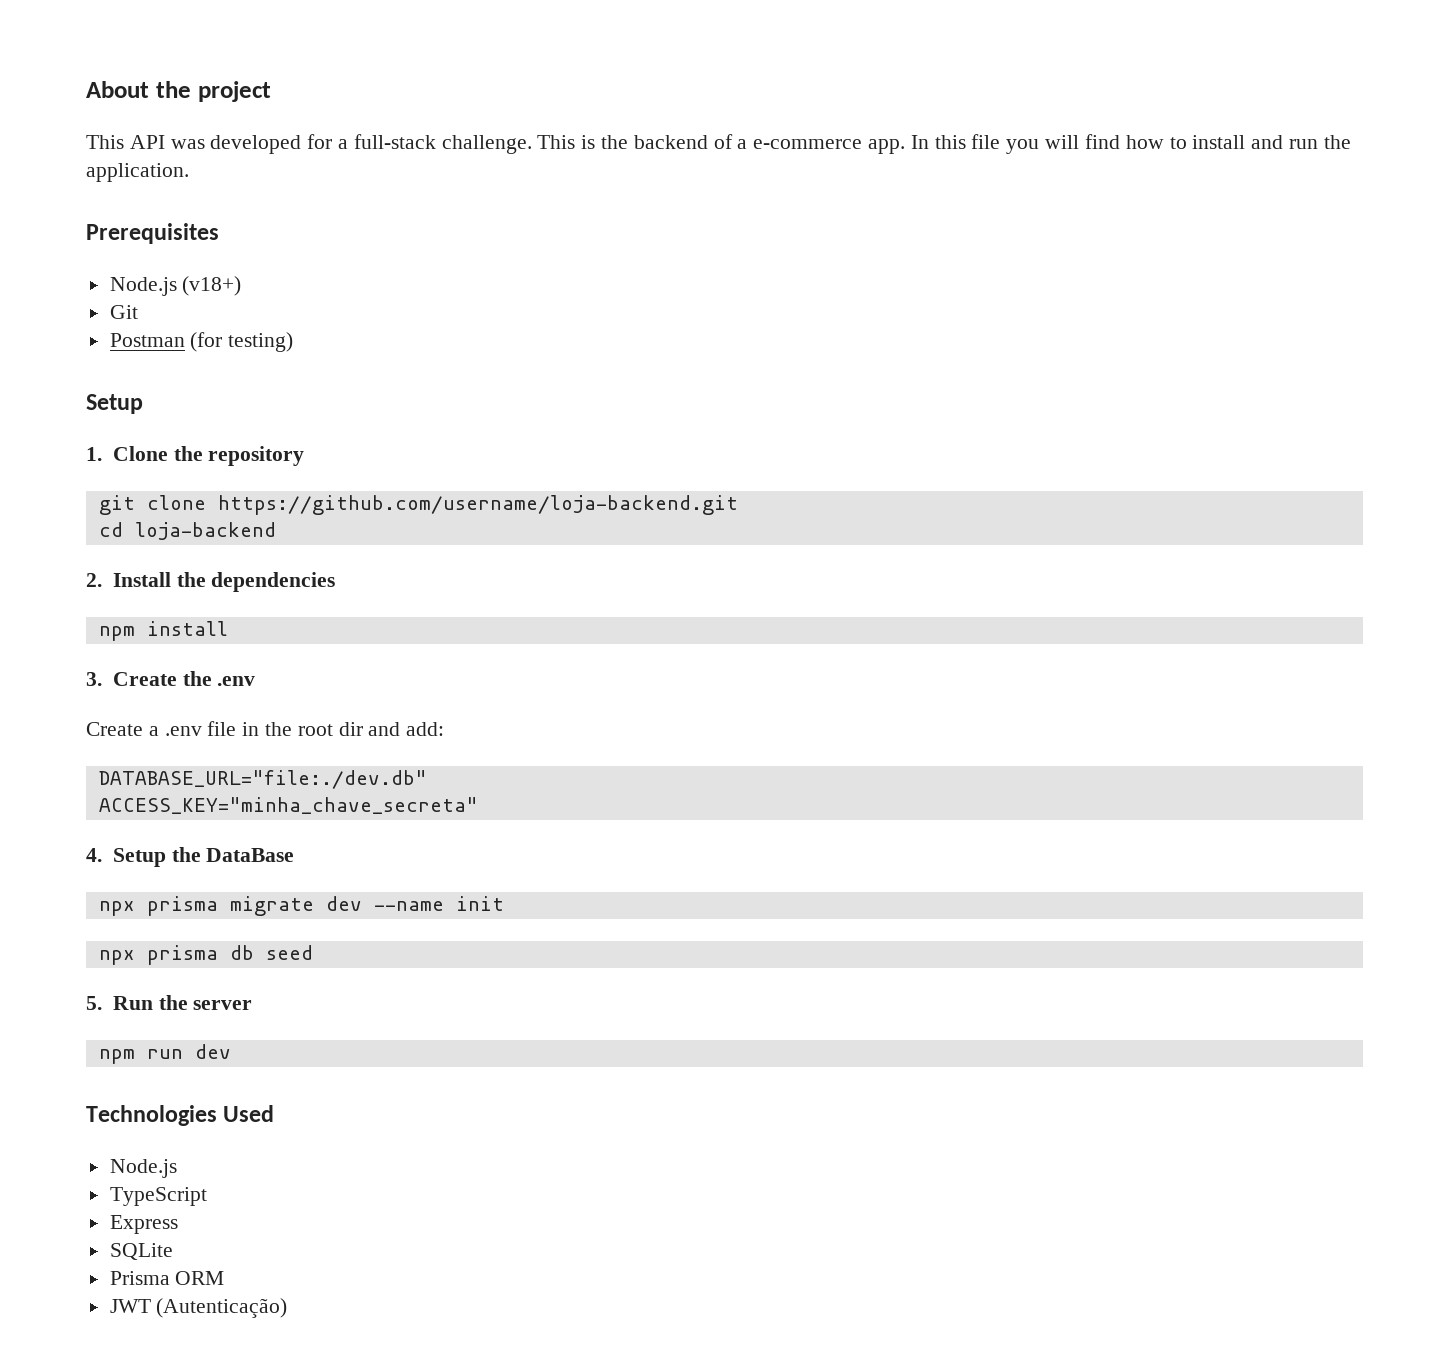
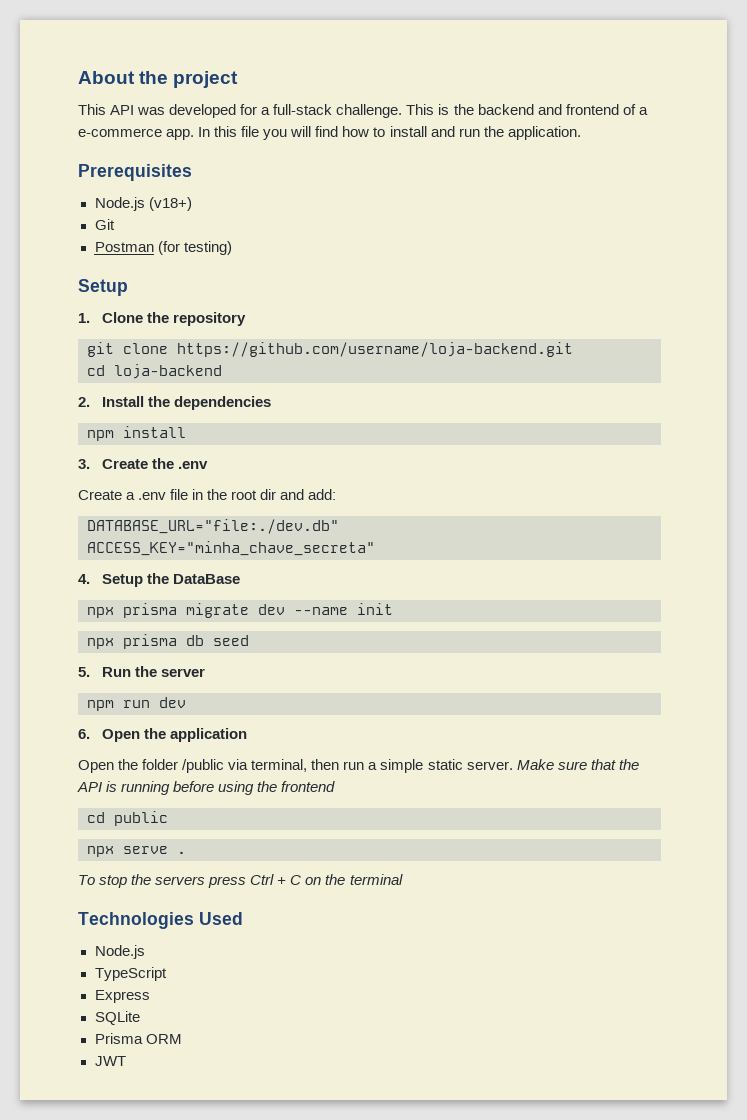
(708, 142) none -> [537,104,619,115] and frontend
(231, 1051) none -> [78,728,247,742] [78,759,639,773] [77,781,336,795] [87,811,168,826] [87,846,186,857] [78,874,403,888] // 6. Open the application // Open the folder /public via terminal, then run a simple static server. Make sure that the API is running before using the frontend // cd public // npx serve . // To stop the servers press Ctrl + C on the terminal
[156,1298,288,1318] (Autenticação) -> (126, 1061) none

